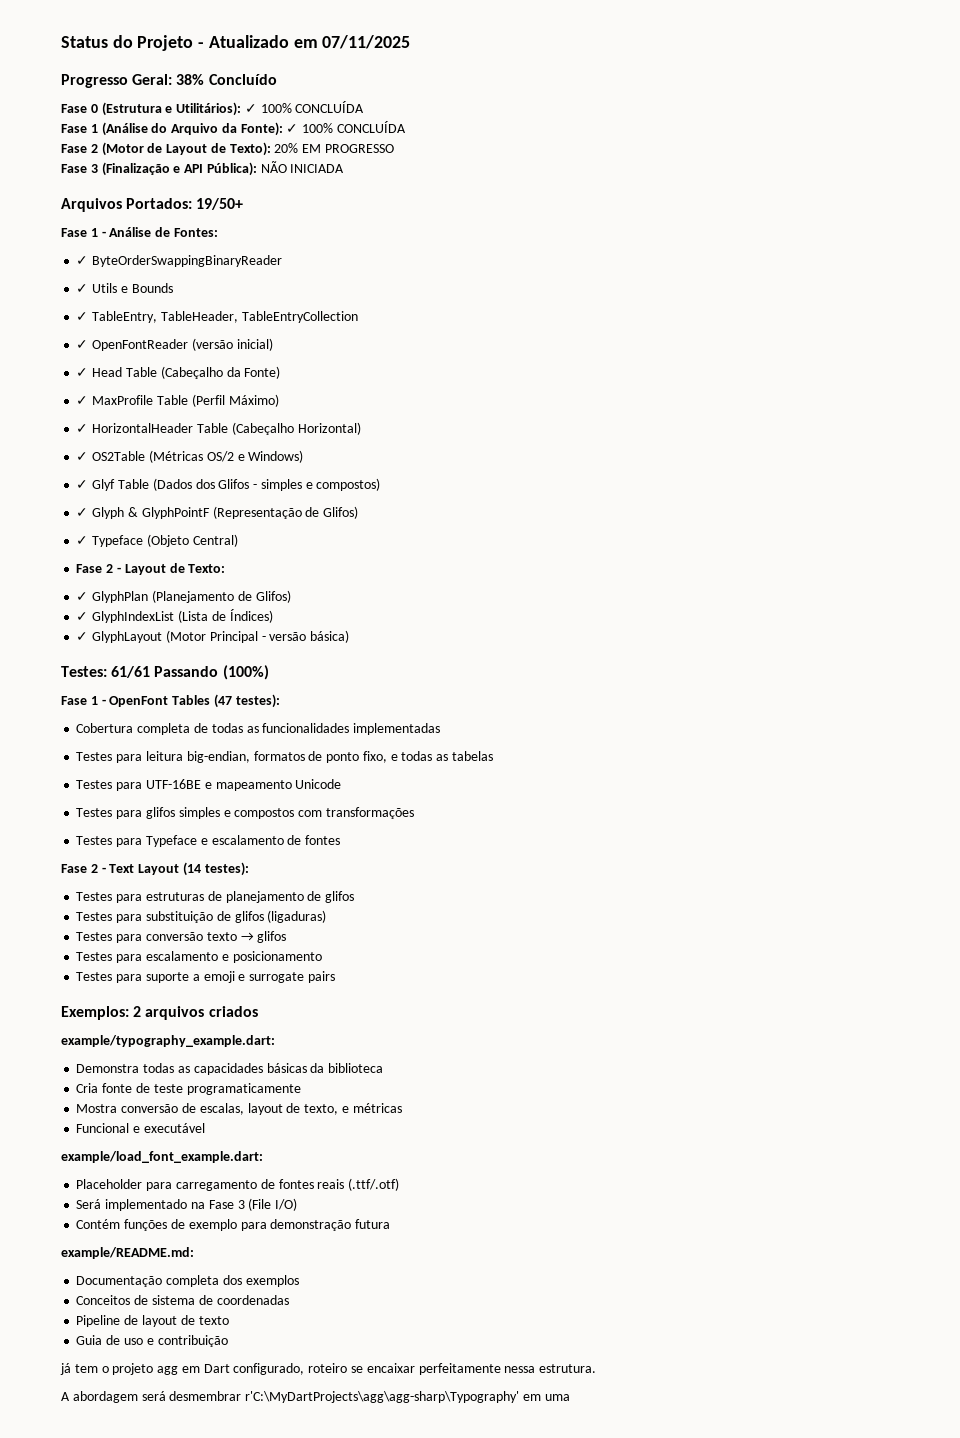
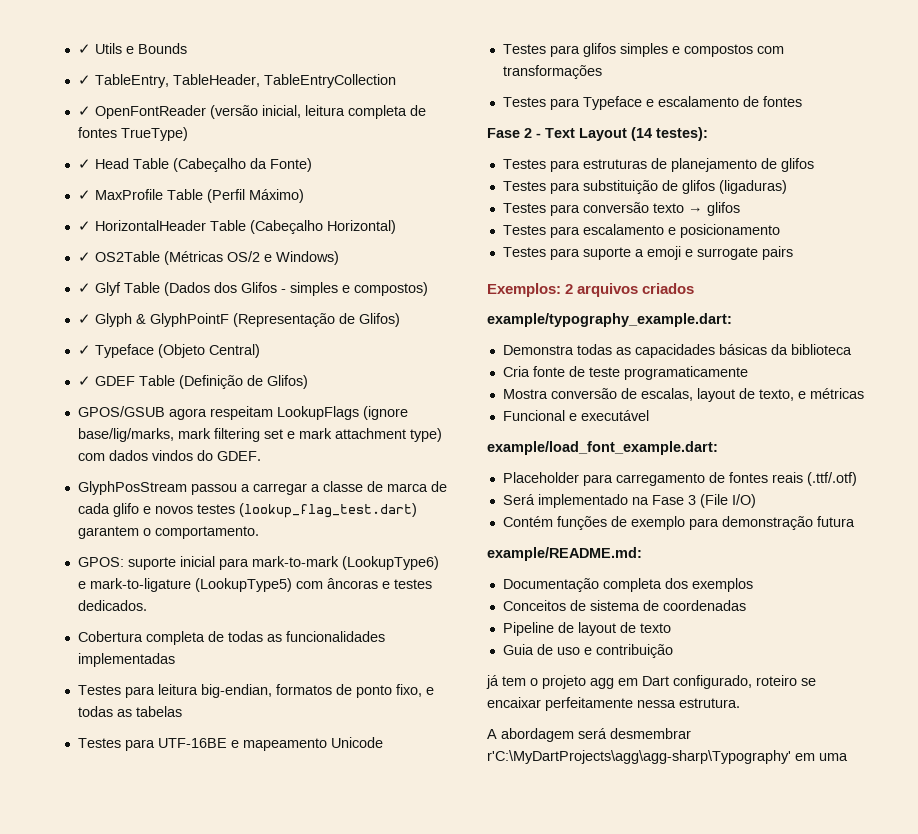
[61,35,411,51] [61,74,277,88] [61,101,365,116] [61,121,407,136] [61,142,395,156] [61,161,345,176] [61,198,244,212] [61,227,218,237] [76,255,283,267] Status do Projeto - Atualizado em 07/11/2025 // Progresso Geral: 38% Concluído // Fase 0 (Estrutura e Utilitários): ✓ 100% CONCLUÍDA // Fase 1 (Análise do Arquivo da Fonte): ✓ 100% CONCLUÍDA // Fase 2 (Motor de Layout de Texto): 20% EM PROGRESSO // Fase 3 (Finalização e API Pública): NÃO INICIADA // Arquivos Portados: 19/50+ // Fase 1 - Análise de Fontes: // ✓ ByteOrderSwappingBinaryReader // -> (77, 49) none
[236,338,273,351] inicial) -> [261,105,426,119] [77,127,188,141] inicial, leitura completa de fontes TrueType)
[76,563,226,575] [76,590,291,603] [76,609,273,623] [76,630,350,643] [61,665,269,680] [61,694,280,708] Fase 2 - Layout de Texto: // ✓ GlyphPlan (Planejamento de Glifos) // ✓ GlyphIndexList (Lista de Índices) // ✓ GlyphLayout (Motor Principal - versão básica) // Testes: 61/61 Passando (100%) // Fase 1 - OpenFont Tables (47 testes): -> [77,375,308,389] [77,406,408,420] [77,428,442,442] [77,450,261,461] [77,481,447,495] [77,503,417,518] [77,526,259,539] [77,556,439,570] [77,578,432,592] [77,600,147,611] ✓ GDEF Table (Definição de Glifos) // GPOS/GSUB agora respeitam LookupFlags (ignore base/lig/marks, mark filtering set e mark attachment type) com dados vindos do GDEF. // GlyphPosStream passou a carregar a classe de marca de cada glifo e novos testes (lookup_flag_test.dart) garantem o comportamento. // GPOS: suporte inicial para mark-to-mark (LookupType6) e mark-to-ligature (LookupType5) com âncoras e testes dedicados.

